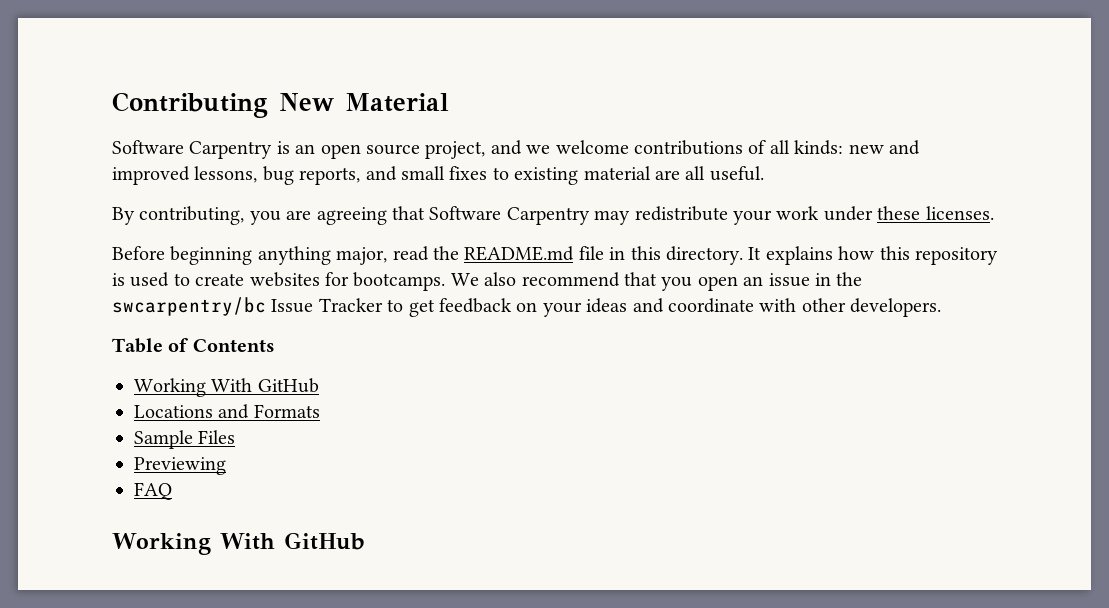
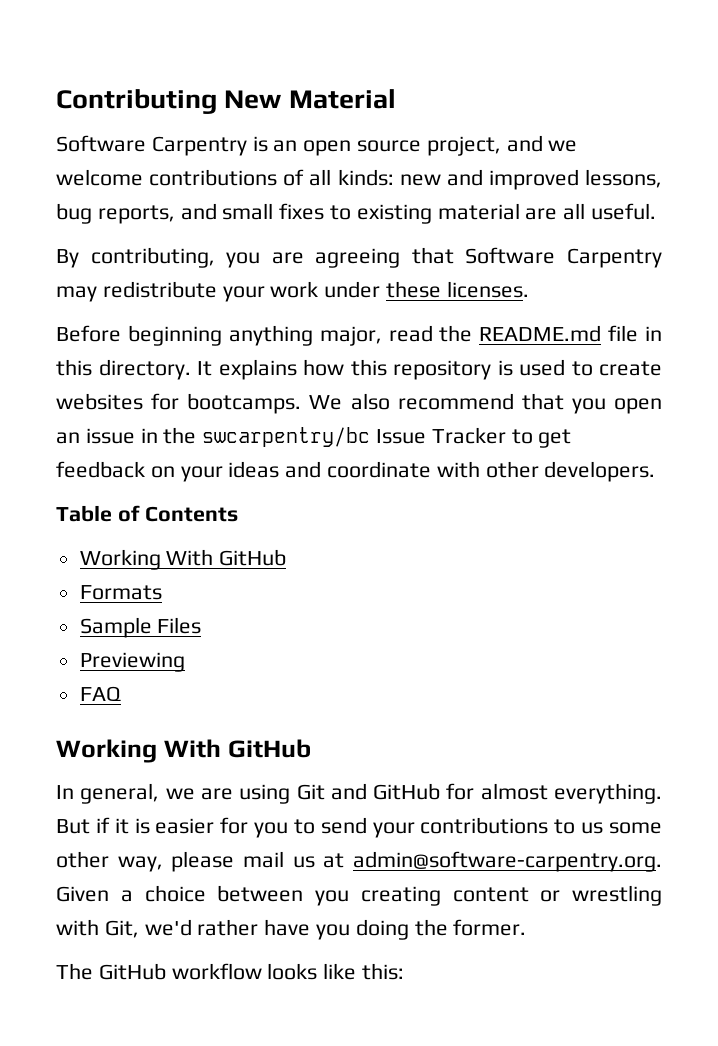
[134,404,250,419] Locations and -> (287, 557) none
(365, 541) none -> [56,783,662,804] [56,817,662,838] [56,851,662,872] [56,885,662,906] [56,919,527,940] [56,963,405,980] // In general, we are using Git and GitHub for almost everything. But if it is easier for you to send your contributions to us some other way, please mail us at admin@software-carpentry.org. Given a choice between you creating content or wrestling with Git, we'd rather have you doing the former. // The GitHub workflow looks like this:

